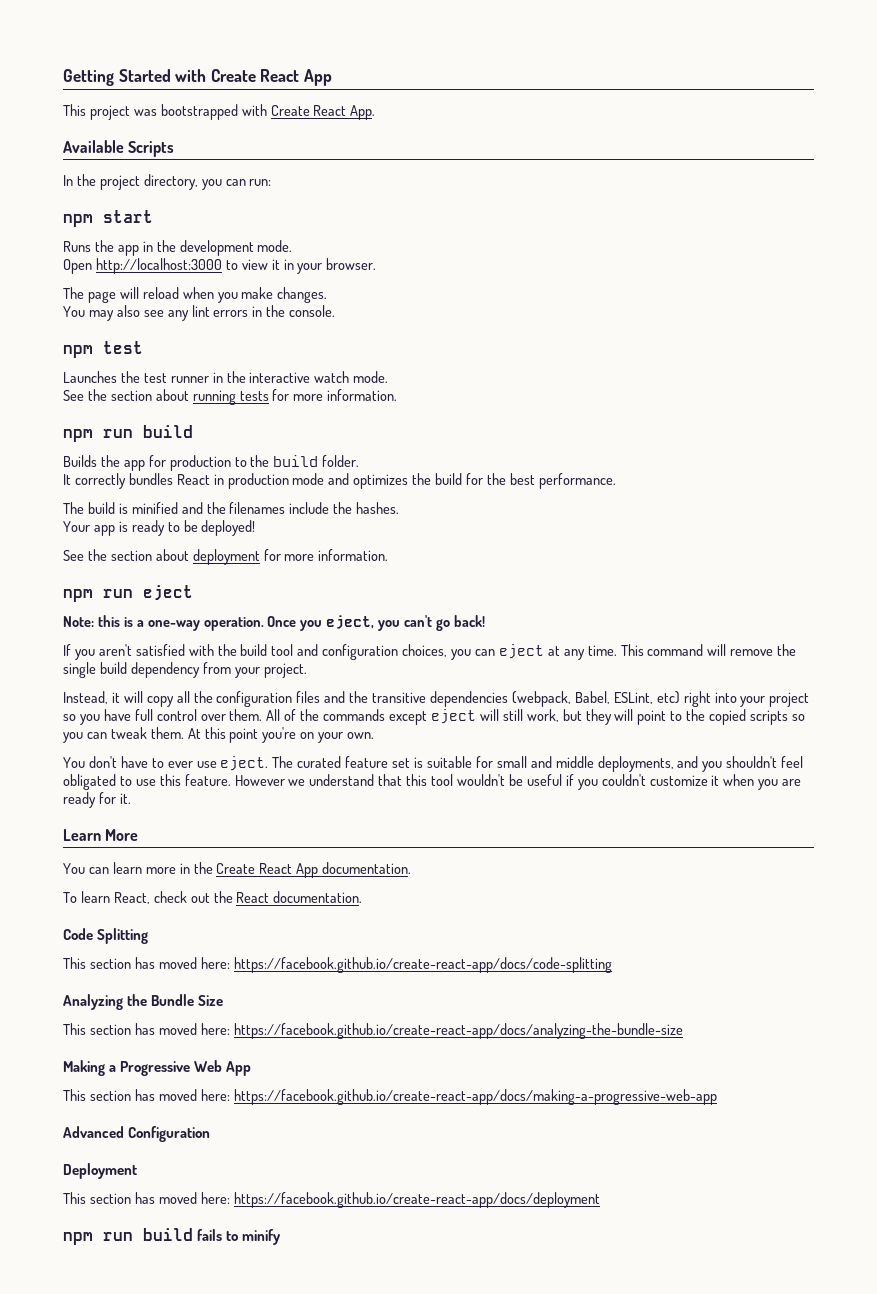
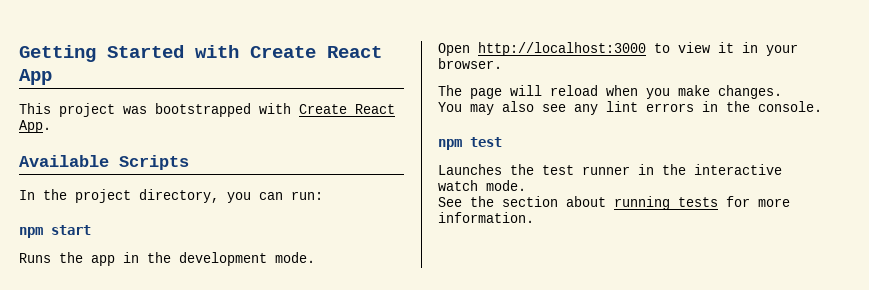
[63,425,193,442] [63,455,360,471] [63,473,616,489] [63,502,400,514] [63,520,256,536] [63,549,389,565] [63,585,193,602] [63,615,485,631] [63,644,797,660] [63,662,307,678] [63,691,810,707] [63,709,805,725] [63,727,375,743] [63,756,804,772] [63,774,802,790] [63,792,131,808] [63,829,139,841] [63,862,412,878] [63,891,363,904] [63,928,149,944] [63,957,612,973] [63,994,224,1010] [63,1023,683,1039] [63,1060,252,1076] [63,1089,717,1105] [63,1126,211,1142] [63,1163,137,1179] [63,1192,600,1208] [63,1228,282,1245] // npm run build // Builds the app for production to the build folder. // It correctly bundles React in production mode and optimizes the build for the best performance. // The build is minified and the filenames include the hashes. // Your app is ready to be deployed! // See the section about deployment for more information. // npm run eject // Note: this is a one-way operation. Once you eject, you can't go back! // If you aren't satisfied with the build tool and configuration choices, you can eject at any time. This command will remove the single build dependency from your project. // Instead, it will copy all the configuration files and the transitive dependencies (webpack, Babel, ESLint, etc) right into your project so you have full control over them. All of the commands except eject will still work, but they will point to the copied scripts so you can tweak them. At this point you're on your own. // You don't have to ever use eject. The curated feature set is suitable for small and middle deployments, and you shouldn't feel obligated to use this feature. However we understand that this tool wouldn't be useful if you couldn't customize it when you are ready for it. // Learn More // You can learn more in the Create React App documentation. // To learn React, check out the React documentation. // Code Splitting // This section has moved here: https://facebook.github.io/create-react-app/docs/code-splitting // Analyzing the Bundle Size // This section has moved here: https://facebook.github.io/create-react-app/docs/analyzing-the-bundle-size // Making a Progressive Web App // This section has moved here: https://facebook.github.io/create-react-app/docs/making-a-progressive-web-app // Advanced Configuration // Deployment // This section has moved here: https://facebook.github.io/create-react-app/docs/deployment // npm run build fails to minify -> (534, 217) none

